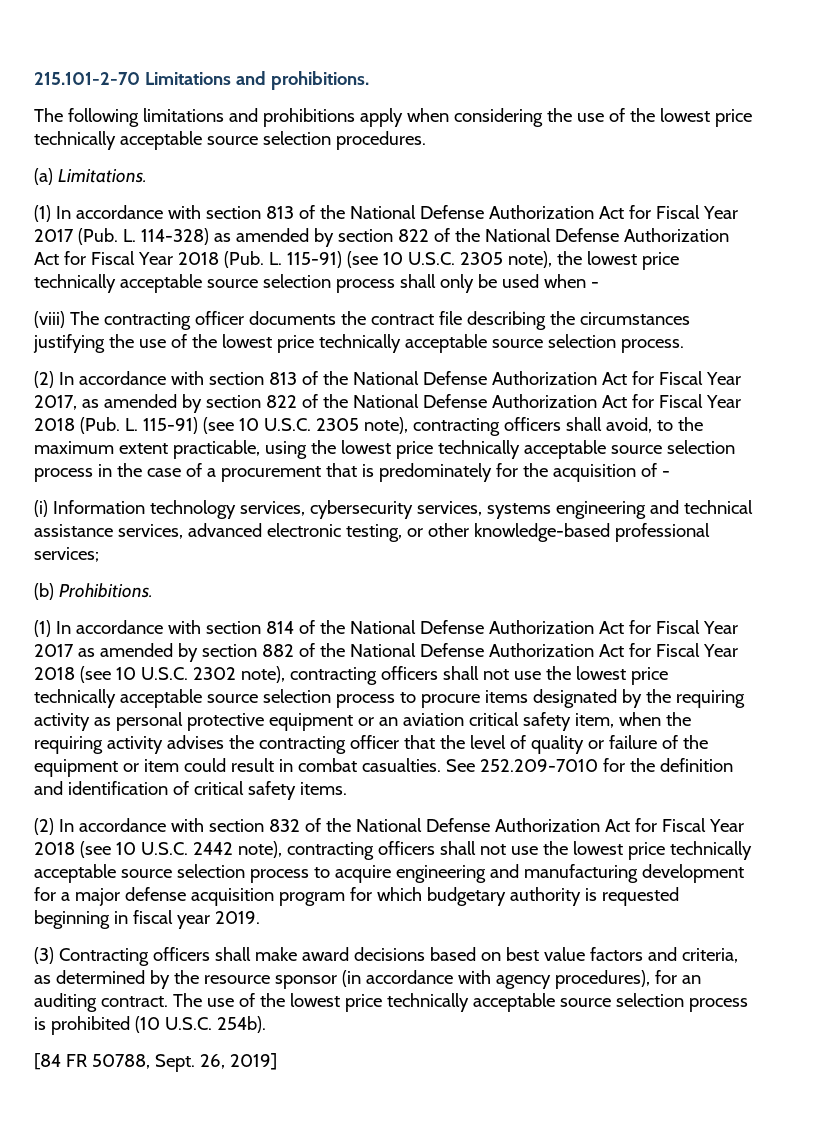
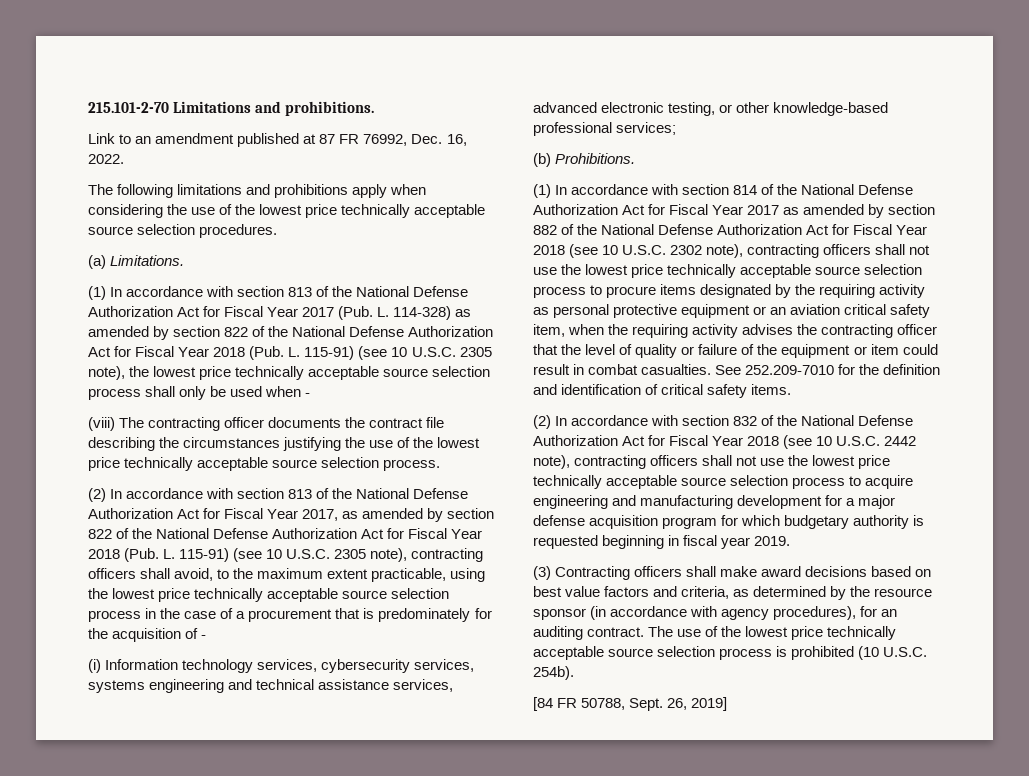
(369, 80) none -> [88,133,467,147] [88,154,124,164] // Link to an amendment published at 87 FR 76992, Dec. 16, 2022.

